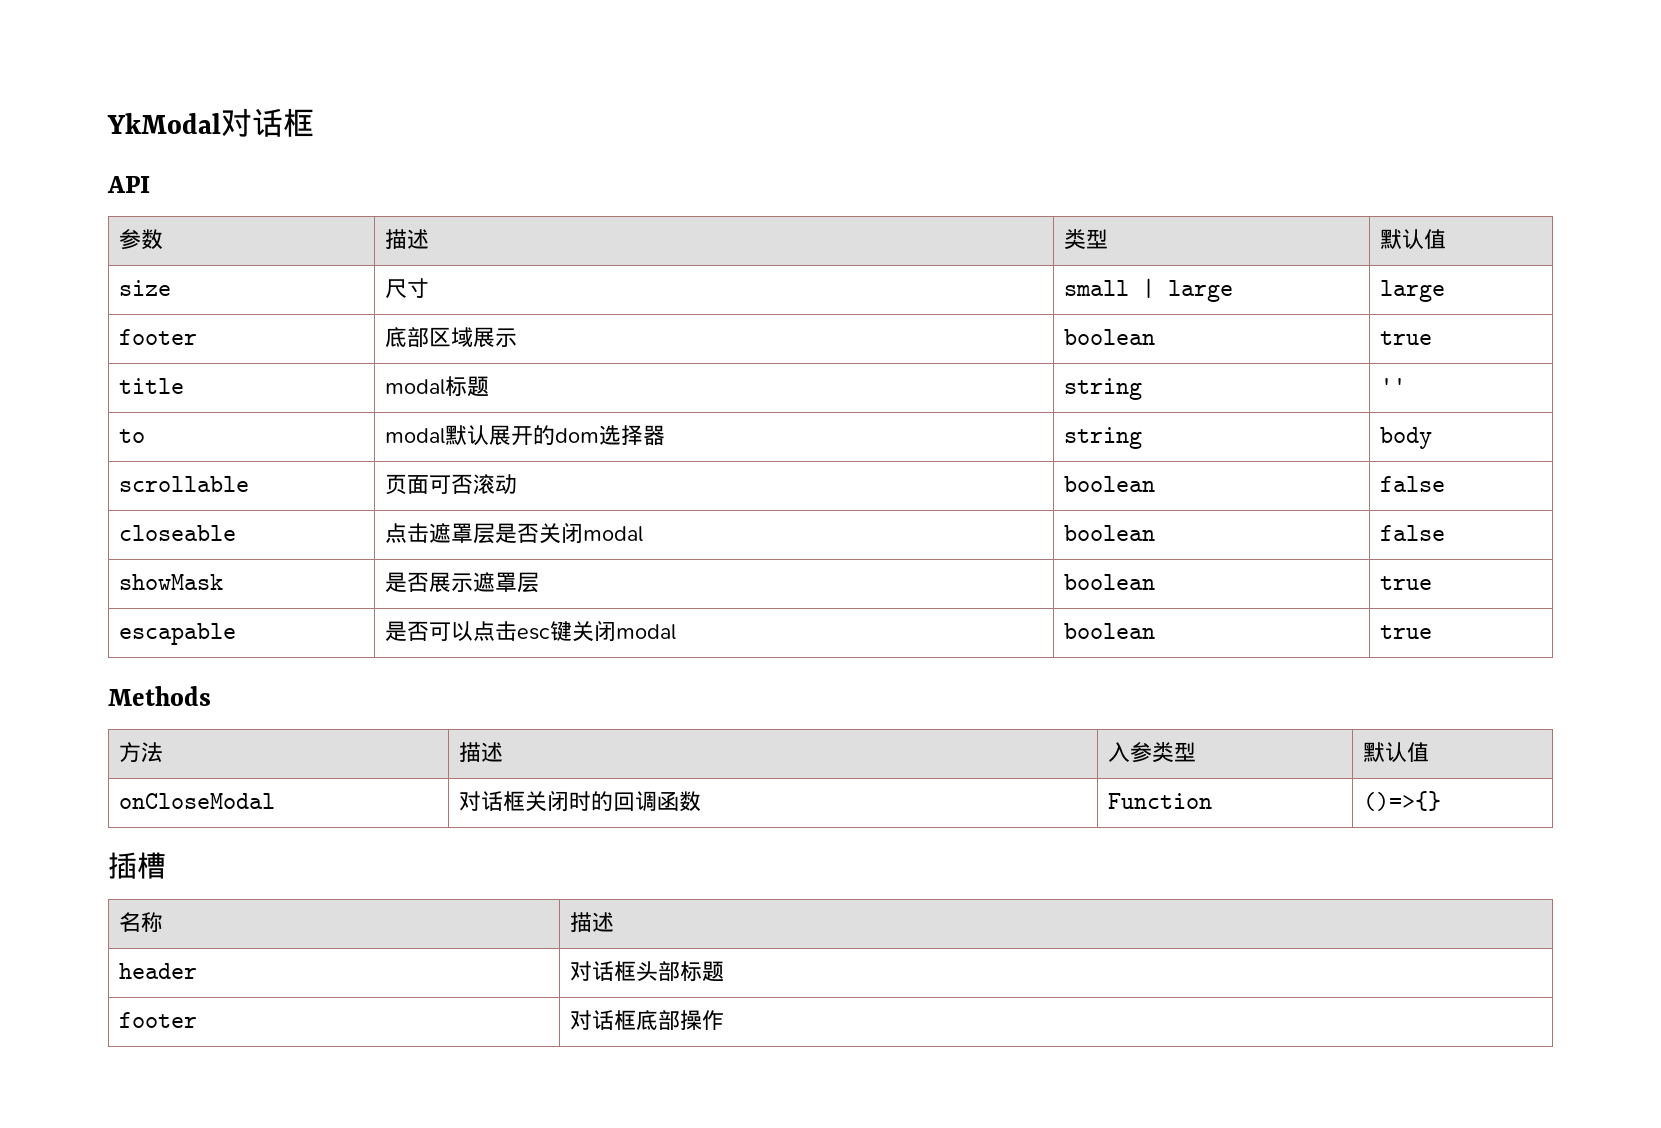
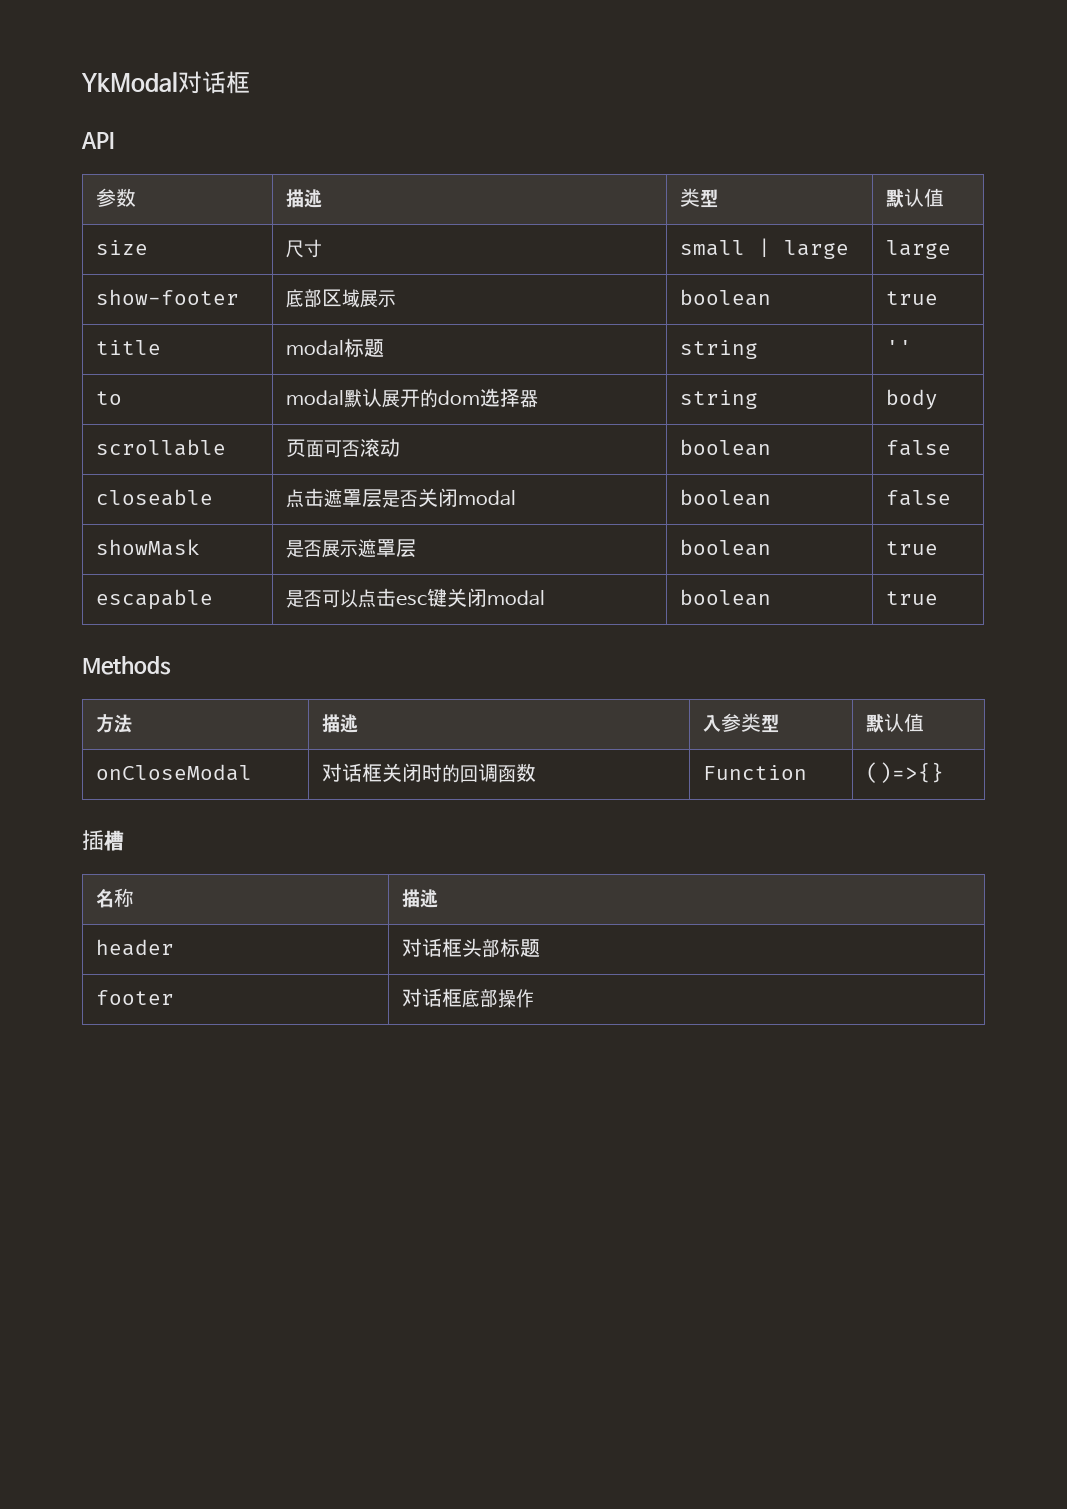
[119,329,198,345] footer -> [96,289,240,305] show-footer

